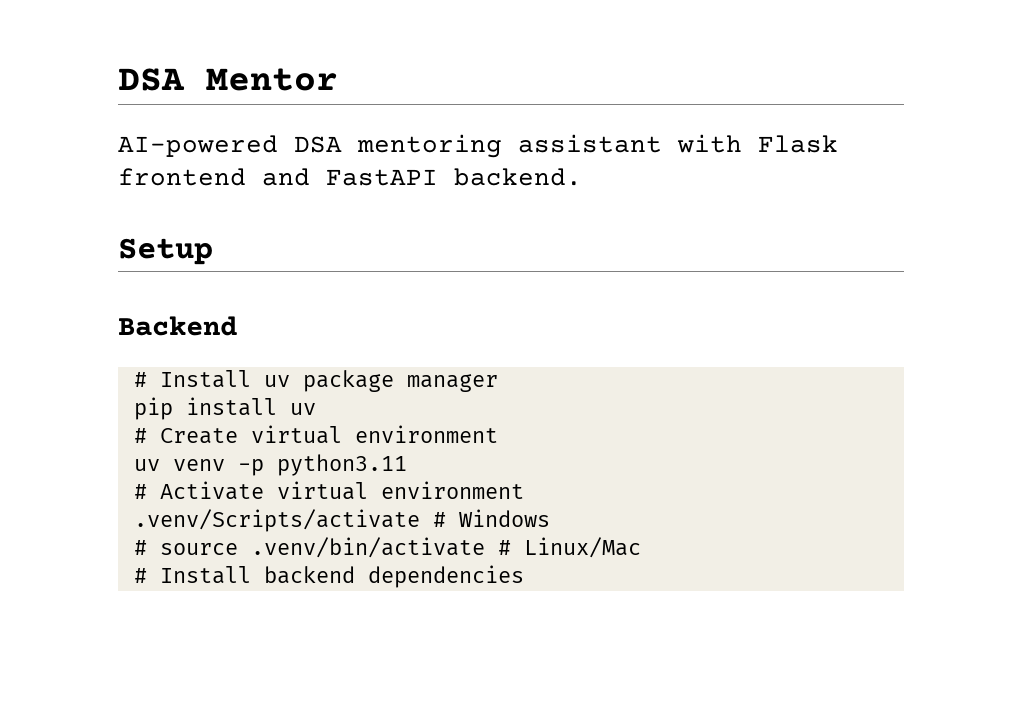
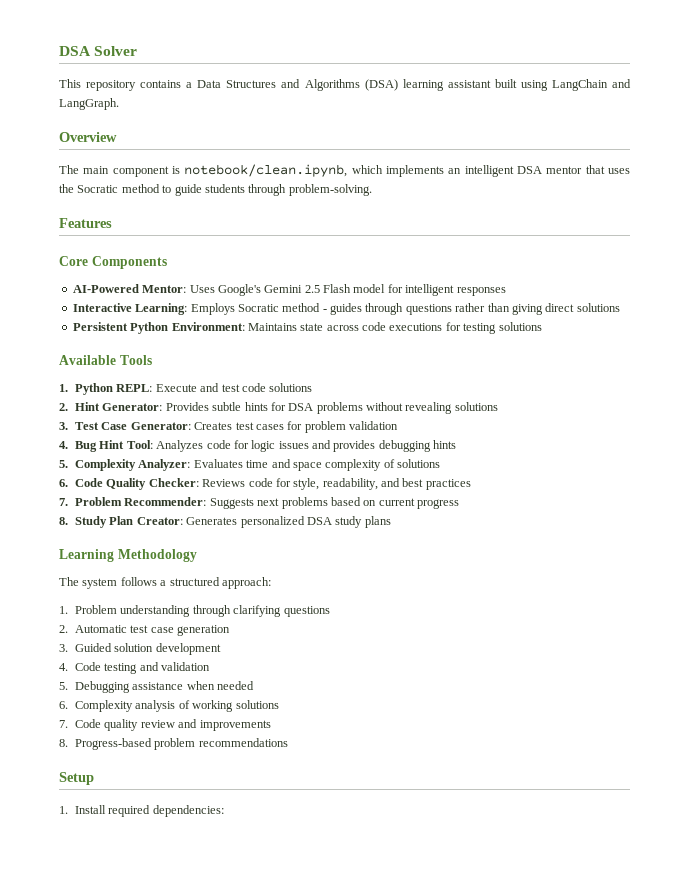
[118,68,338,91] [118,134,838,158] [118,168,582,186] [118,238,213,265] [118,316,237,336] [133,370,498,392] [133,397,316,420] [133,425,498,444] [133,454,407,476] [133,481,524,500] [133,509,550,532] [133,537,641,558] [133,565,524,588] DSA Mentor // AI-powered DSA mentoring assistant with Flask frontend and FastAPI backend. // Setup // Backend // # Install uv package manager // pip install uv // # Create virtual environment // uv venv -p python3.11 // # Activate virtual environment // .venv/Scripts/activate # Windows // # source .venv/bin/activate # Linux/Mac // # Install backend dependencies -> [59,46,138,56] [59,79,631,91] [59,98,119,110] [59,132,117,142] [59,164,630,177] [59,184,372,196] [59,218,112,228] [59,256,167,269] [72,284,506,296] [72,303,620,315] [72,322,542,334] [59,355,152,365] [59,383,313,395] [59,402,498,414] [59,421,399,433] [59,440,457,452] [59,459,441,471] [59,478,471,490] [59,497,460,509] [59,516,391,528] [59,549,197,562] [59,577,271,589] [59,605,330,617] [59,625,231,636] [59,643,221,655] [59,662,211,674] [59,681,255,693] [59,700,279,712] [59,719,271,731] [59,738,288,750] [59,772,94,785] [59,805,224,817] DSA Solver // This repository contains a Data Structures and Algorithms (DSA) learning assistant built using LangChain and LangGraph. // Overview // The main component is notebook/clean.ipynb, which implements an intelligent DSA mentor that uses the Socratic method to guide students through problem-solving. // Features // Core Components // AI-Powered Mentor: Uses Google's Gemini 2.5 Flash model for intelligent responses // Interactive Learning: Employs Socratic method - guides through questions rather than giving direct solutions // Persistent Python Environment: Maintains state across code executions for testing solutions // Available Tools // 1. Python REPL: Execute and test code solutions // 2. Hint Generator: Provides subtle hints for DSA problems without revealing solutions // 3. Test Case Generator: Creates test cases for problem validation // 4. Bug Hint Tool: Analyzes code for logic issues and provides debugging hints // 5. Complexity Analyzer: Evaluates time and space complexity of solutions // 6. Code Quality Checker: Reviews code for style, readability, and best practices // 7. Problem Recommender: Suggests next problems based on current progress // 8. Study Plan Creator: Generates personalized DSA study plans // Learning Methodology // The system follows a structured approach: // 1. Problem understanding through clarifying questions // 2. Automatic test case generation // 3. Guided solution development // 4. Code testing and validation // 5. Debugging assistance when needed // 6. Complexity analysis of working solutions // 7. Code quality review and improvements // 8. Progress-based problem recommendations // Setup // 1. Install required dependencies:

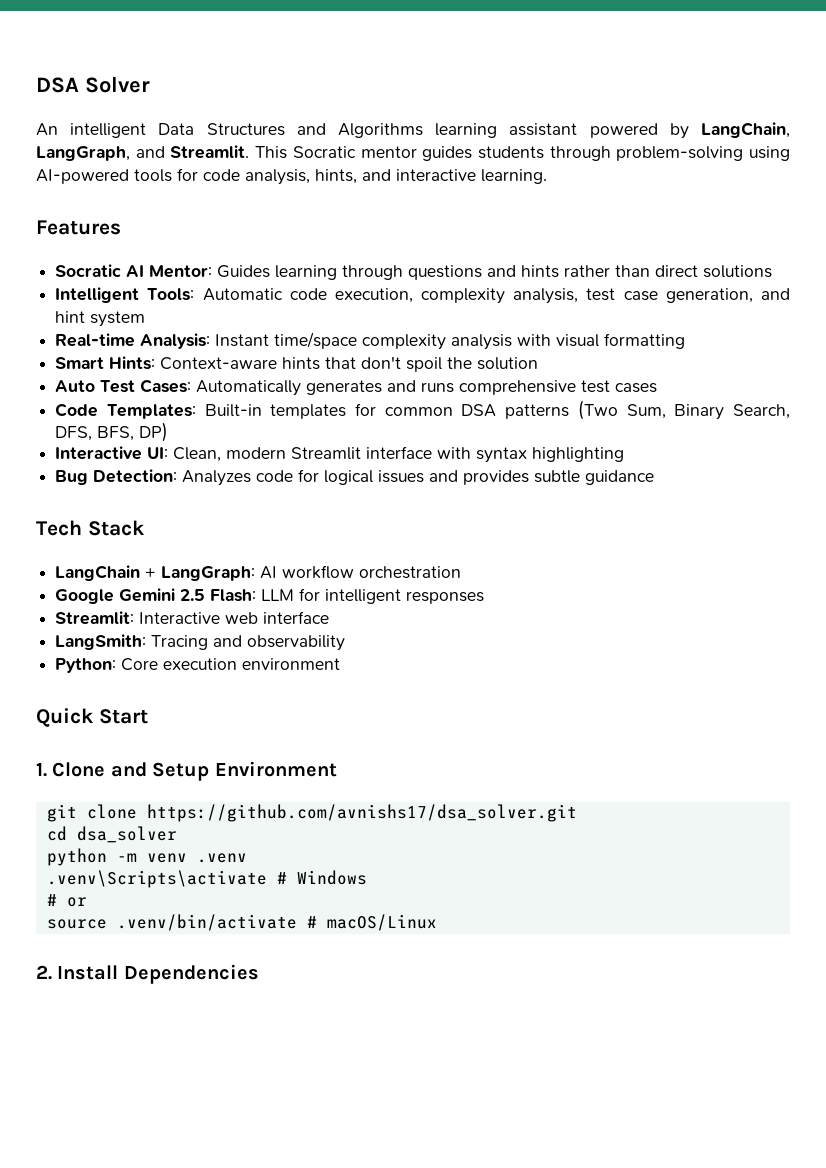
[59,79,193,91] This repository contains a -> [36,123,147,138] An intelligent
[364,79,398,91] (DSA) -> (423, 130) none
[494,79,631,91] [59,98,119,110] [59,132,117,142] [59,164,630,177] [59,184,372,196] [59,218,112,228] [59,256,167,269] [72,284,506,296] [72,303,620,315] [72,322,542,334] [59,355,152,365] [59,383,313,395] [59,402,498,414] [59,421,399,433] [59,440,457,452] [59,459,441,471] [59,478,471,490] [59,497,460,509] [59,516,391,528] [59,549,197,562] [59,577,271,589] [59,605,330,617] [59,625,231,636] [59,643,221,655] [59,662,211,674] [59,681,255,693] [59,700,279,712] [59,719,271,731] [59,738,288,750] [59,772,94,785] [59,805,224,817] built using LangChain and LangGraph. // Overview // The main component is notebook/clean.ipynb, which implements an intelligent DSA mentor that uses the Socratic method to guide students through problem-solving. // Features // Core Components // AI-Powered Mentor: Uses Google's Gemini 2.5 Flash model for intelligent responses // Interactive Learning: Employs Socratic method - guides through questions rather than giving direct solutions // Persistent Python Environment: Maintains state across code executions for testing solutions // Available Tools // 1. Python REPL: Execute and test code solutions // 2. Hint Generator: Provides subtle hints for DSA problems without revealing solutions // 3. Test Case Generator: Creates test cases for problem validation // 4. Bug Hint Tool: Analyzes code for logic issues and provides debugging hints // 5. Complexity Analyzer: Evaluates time and space complexity of solutions // 6. Code Quality Checker: Reviews code for style, readability, and best practices // 7. Problem Recommender: Suggests next problems based on current progress // 8. Study Plan Creator: Generates personalized DSA study plans // Learning Methodology // The system follows a structured approach: // 1. Problem understanding through clarifying questions // 2. Automatic test case generation // 3. Guided solution development // 4. Code testing and validation // 5. Debugging assistance when needed // 6. Complexity analysis of working solutions // 7. Code quality review and improvements // 8. Progress-based problem recommendations // Setup // 1. Install required dependencies: -> [589,122,791,139] [36,145,790,161] [36,168,547,185] [36,220,121,235] [55,264,773,280] [55,287,790,304] [55,311,146,327] [55,332,686,350] [55,356,539,372] [55,379,658,396] [55,400,791,420] [55,422,169,442] [55,446,625,463] [55,469,655,486] [36,520,145,536] [55,565,462,581] [55,588,485,604] [55,611,330,625] [55,634,346,651] [55,658,341,673] [36,708,148,727] [36,761,337,781] [46,804,577,822] [46,826,177,843] [46,848,247,866] [46,870,367,888] [46,894,87,907] [46,914,437,931] [36,964,259,984] powered by LangChain, LangGraph, and Streamlit. This Socratic mentor guides students through problem-solving using AI-powered tools for code analysis, hints, and interactive learning. // Features // Socratic AI Mentor: Guides learning through questions and hints rather than direct solutions // Intelligent Tools: Automatic code execution, complexity analysis, test case generation, and hint system // Real-time Analysis: Instant time/space complexity analysis with visual formatting // Smart Hints: Context-aware hints that don't spoil the solution // Auto Test Cases: Automatically generates and runs comprehensive test cases // Code Templates: Built-in templates for common DSA patterns (Two Sum, Binary Search, DFS, BFS, DP) // Interactive UI: Clean, modern Streamlit interface with syntax highlighting // Bug Detection: Analyzes code for logical issues and provides subtle guidance // Tech Stack // LangChain + LangGraph: AI workflow orchestration // Google Gemini 2.5 Flash: LLM for intelligent responses // Streamlit: Interactive web interface // LangSmith: Tracing and observability // Python: Core execution environment // Quick Start // 1. Clone and Setup Environment // git clone https://github.com/avnishs17/dsa_solver.git // cd dsa_solver // python -m venv .venv // .venv\Scripts\activate # Windows // # or // source .venv/bin/activate # macOS/Linux // 2. Install Dependencies

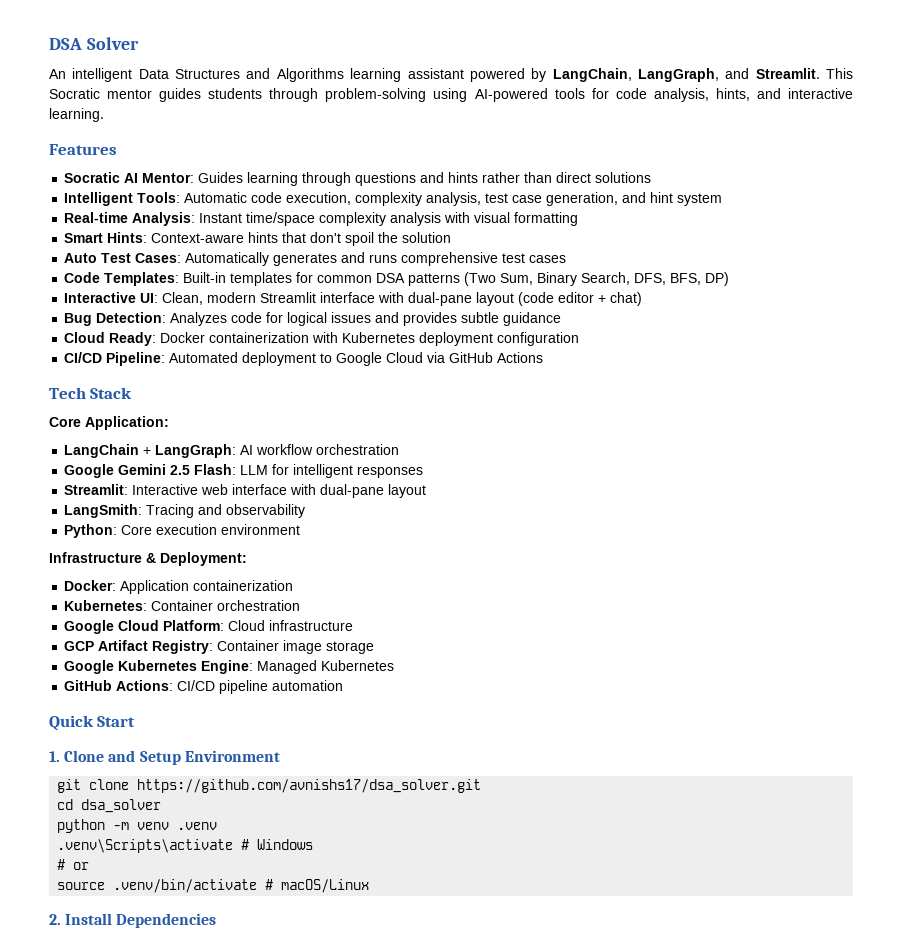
[476,447,625,463] syntax highlighting -> [408,292,643,306] dual-pane layout (code editor + chat)
(655, 477) none -> [64,332,580,346] [64,352,544,366] // Cloud Ready: Docker containerization with Kubernetes deployment configuration // CI/CD Pipeline: Automated deployment to Google Cloud via GitHub Actions
(145, 528) none -> [49,416,169,430] // Core Application:
(330, 617) none -> [290,484,427,498] with dual-pane layout
(341, 664) none -> [49,552,247,566] [64,580,294,594] [64,600,301,611] [64,620,354,634] [64,640,375,654] [64,660,395,674] [64,680,344,694] // Infrastructure & Deployment: // Docker: Application containerization // Kubernetes: Container orchestration // Google Cloud Platform: Cloud infrastructure // GCP Artifact Registry: Container image storage // Google Kubernetes Engine: Managed Kubernetes // GitHub Actions: CI/CD pipeline automation

